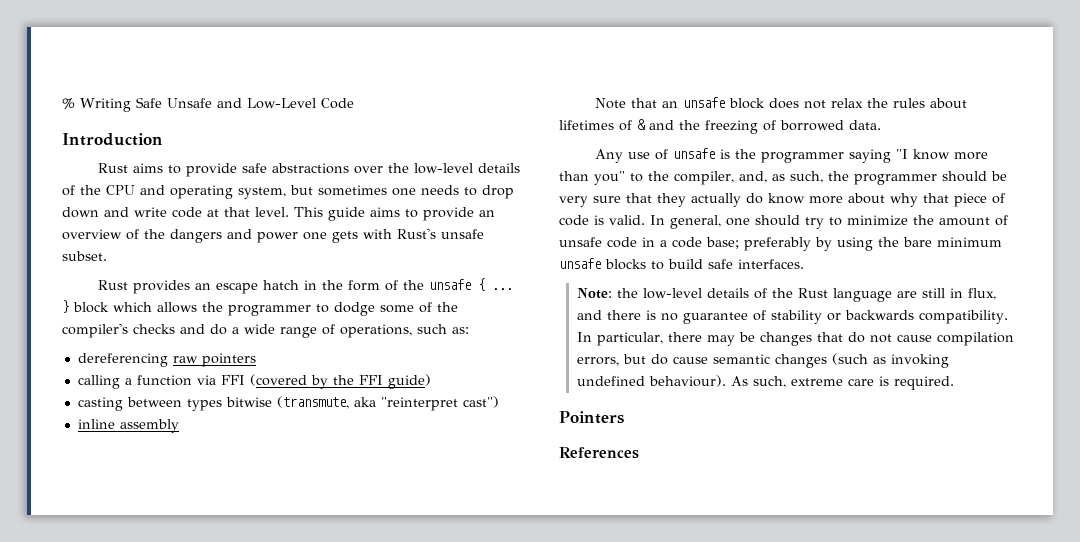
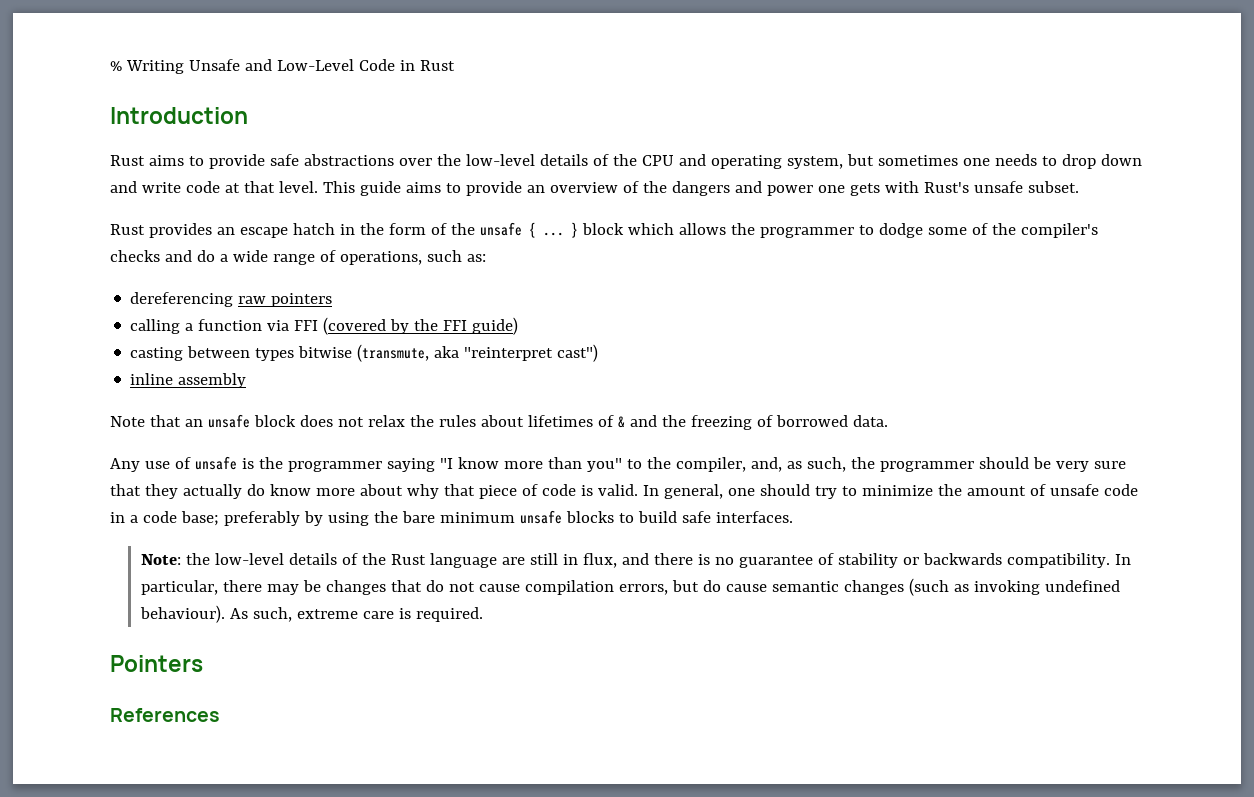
[135,97,162,108] Safe -> (184, 67) none
(354, 103) none -> [399,60,455,71] in Rust

